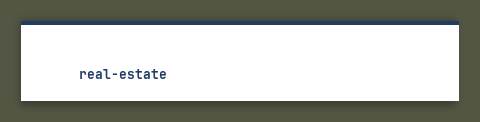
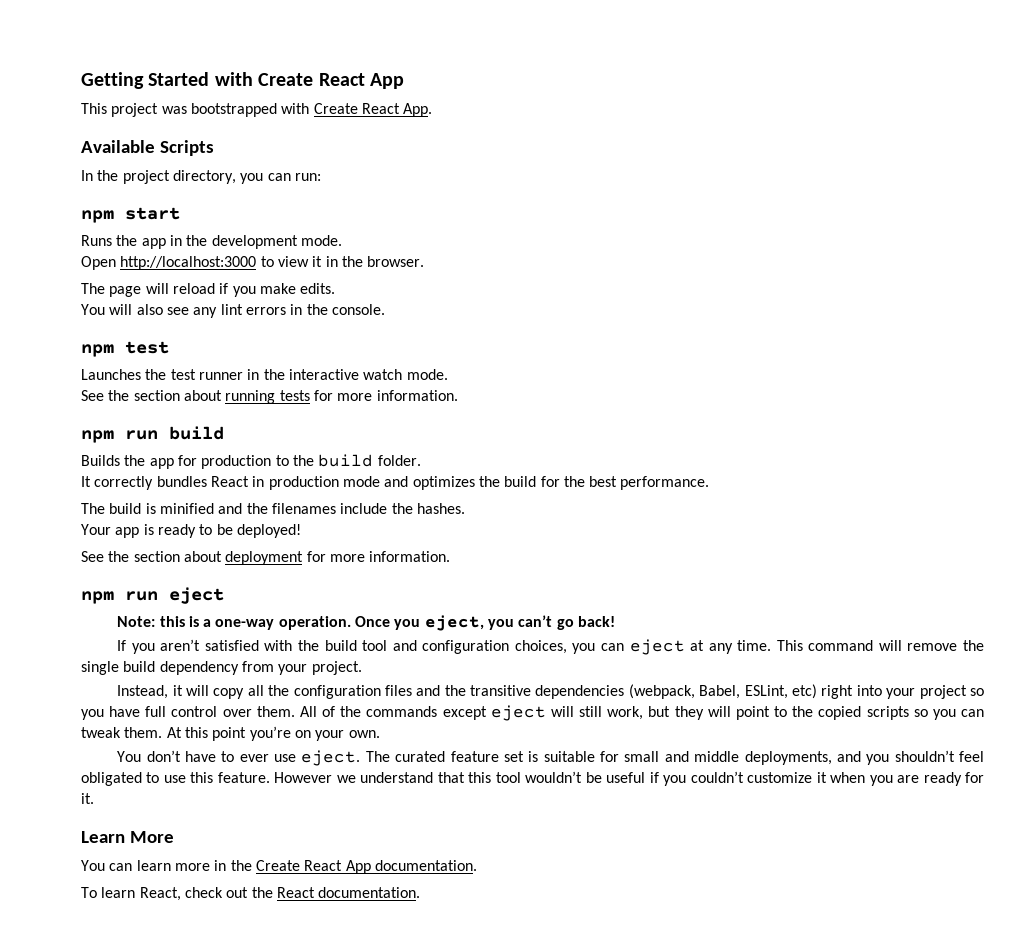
[79,69,167,79] real-estate -> [81,72,404,89] [81,103,433,117] [81,140,214,156] [81,170,321,184] [81,207,180,223] [81,235,342,249] [81,256,425,270] [81,283,336,297] [81,304,385,318] [81,341,169,357] [81,369,448,380] [81,390,458,404] [81,426,224,443] [81,454,421,469] [81,476,710,490] [81,503,465,514] [81,524,301,538] [81,551,451,565] [81,587,224,604] [117,615,616,631] [117,639,985,655] [81,661,362,675] [117,684,984,699] [81,705,984,721] [81,726,380,741] [117,750,984,766] [81,771,985,786] [81,793,94,804] [81,831,174,843] [81,860,477,874] [81,887,421,901] Getting Started with Create React App // This project was bootstrapped with Create React App. // Available Scripts // In the project directory, you can run: // npm start // Runs the app in the development mode. // Open http://localhost:3000 to view it in the browser. // The page will reload if you make edits. // You will also see any lint errors in the console. // npm test // Launches the test runner in the interactive watch mode. // See the section about running tests for more information. // npm run build // Builds the app for production to the build folder. // It correctly bundles React in production mode and optimizes the build for the best performance. // The build is minified and the filenames include the hashes. // Your app is ready to be deployed! // See the section about deployment for more information. // npm run eject // Note: this is a one-way operation. Once you eject, you can’t go back! // If you aren’t satisfied with the build tool and configuration choices, you can eject at any time. This command will remove the single build dependency from your project. // Instead, it will copy all the configuration files and the transitive dependencies (webpack, Babel, ESLint, etc) right into your project so you have full control over them. All of the commands except eject will still work, but they will point to the copied scripts so you can tweak them. At this point you’re on your own. // You don’t have to ever use eject. The curated feature set is suitable for small and middle deployments, and you shouldn’t feel obligated to use this feature. However we understand that this tool wouldn’t be useful if you couldn’t customize it when you are ready for it. // Learn More // You can learn more in the Create React App documentation. // To learn React, check out the React documentation.

